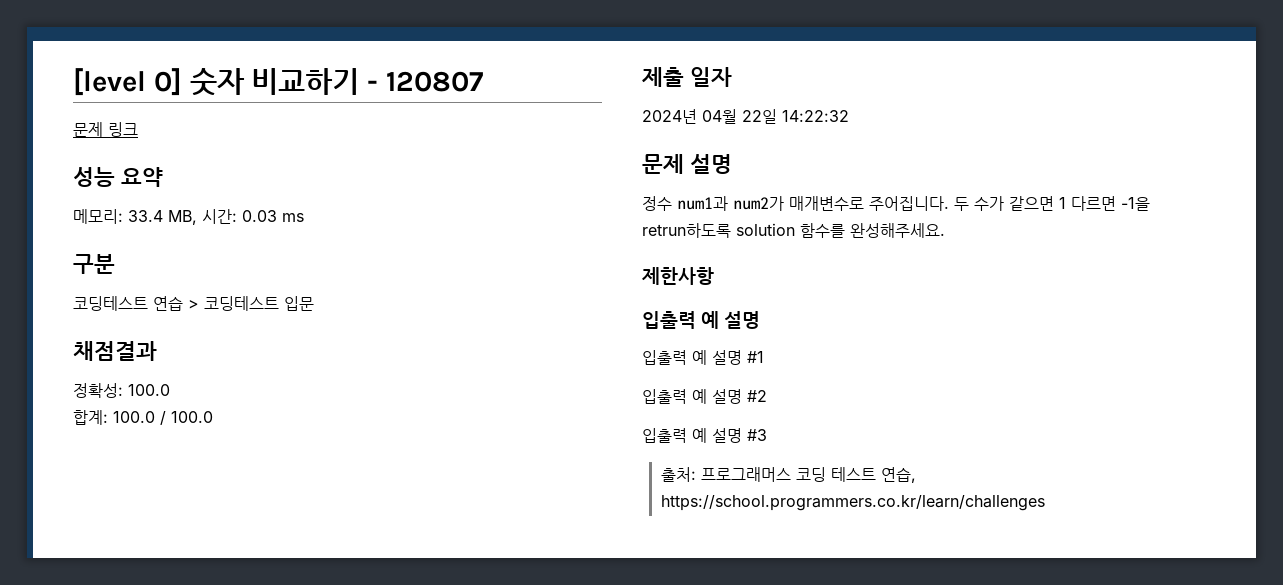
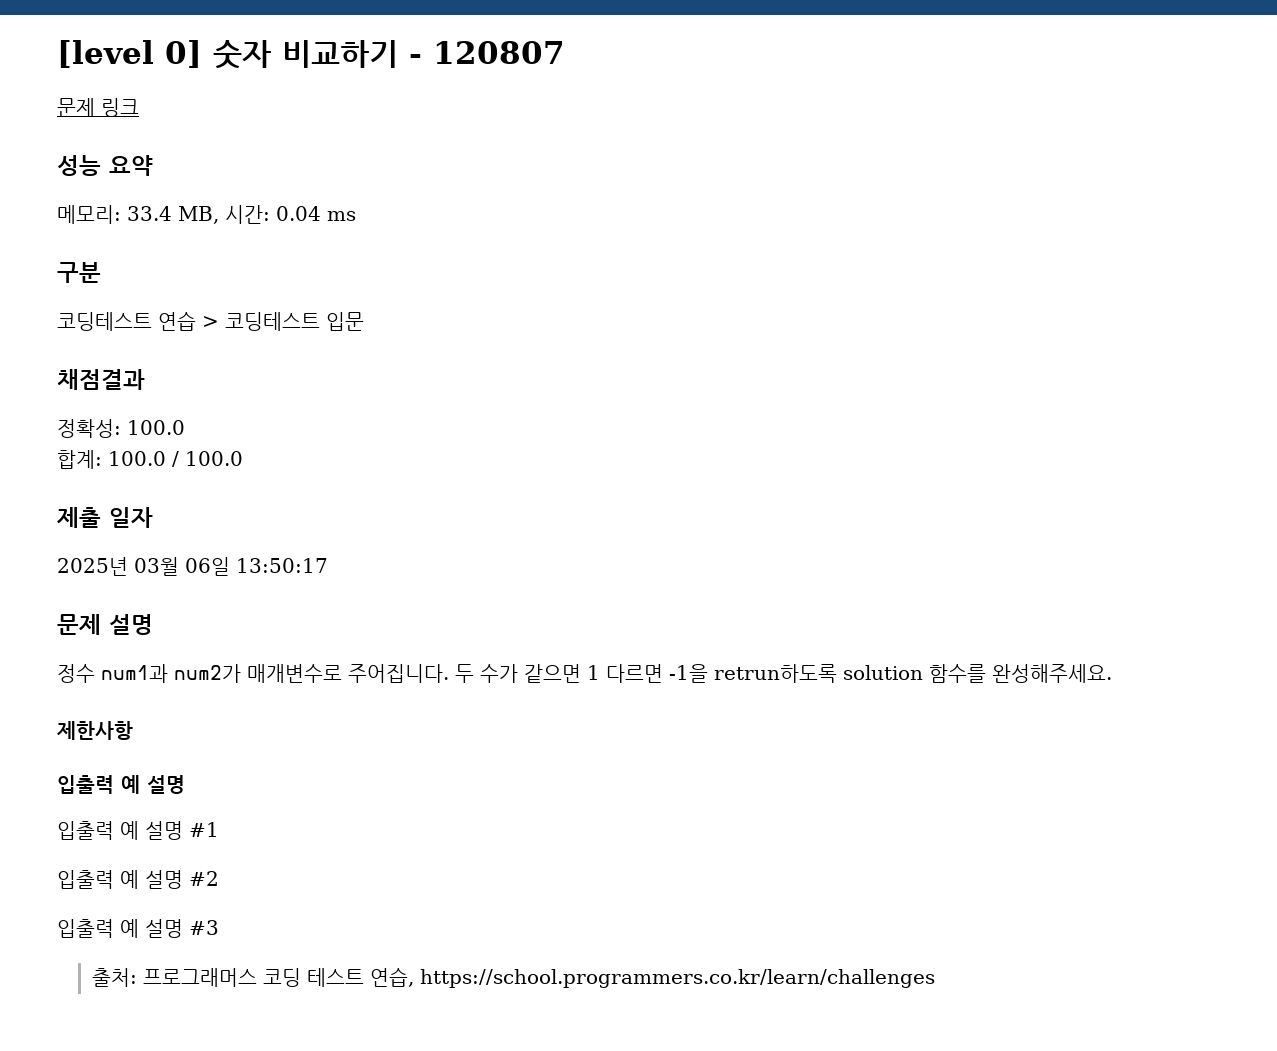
[242,210,277,222] 0.03 -> [276,206,321,221] 0.04
[642,109,849,124] 2024년 04월 22일 14:22:32 -> [57,557,328,576] 2025년 03월 06일 13:50:17

